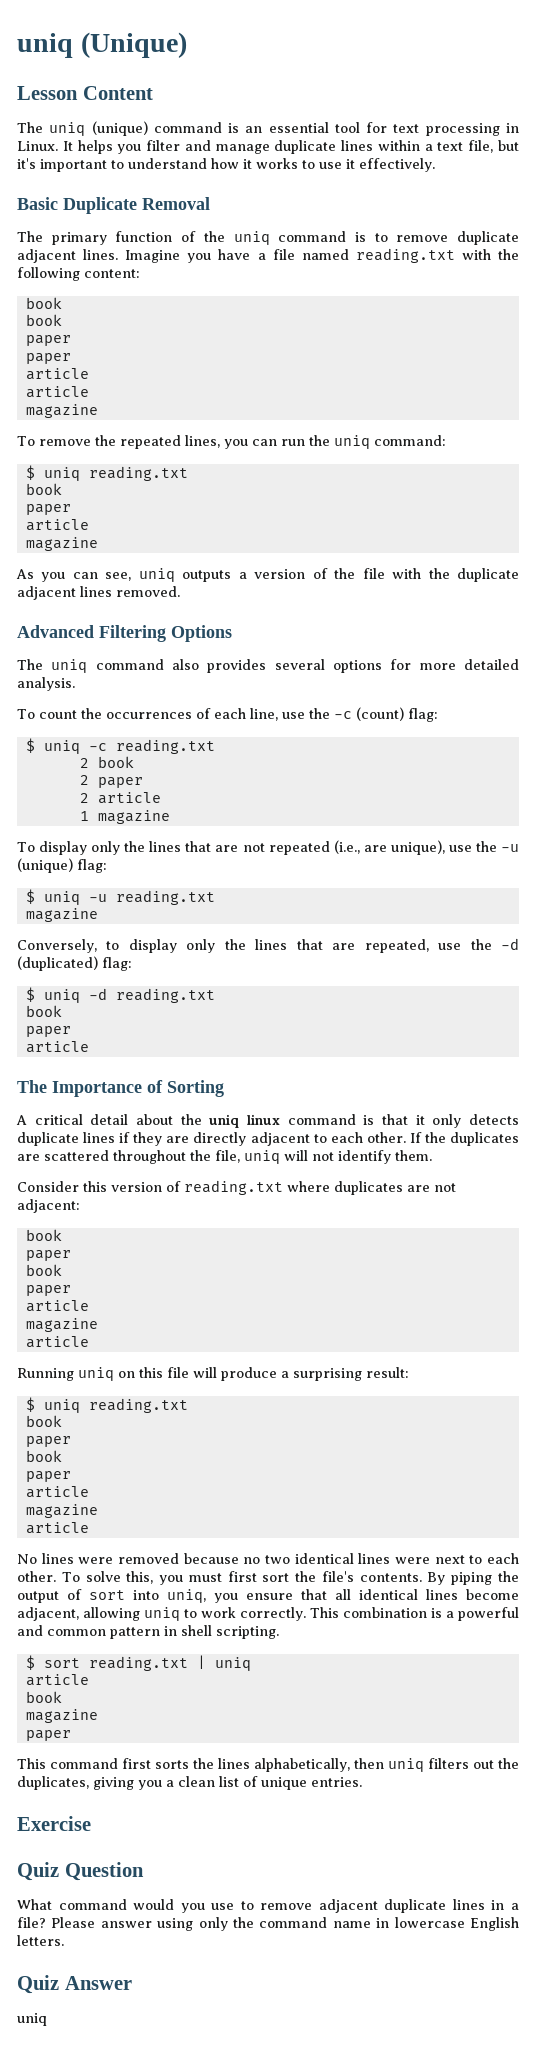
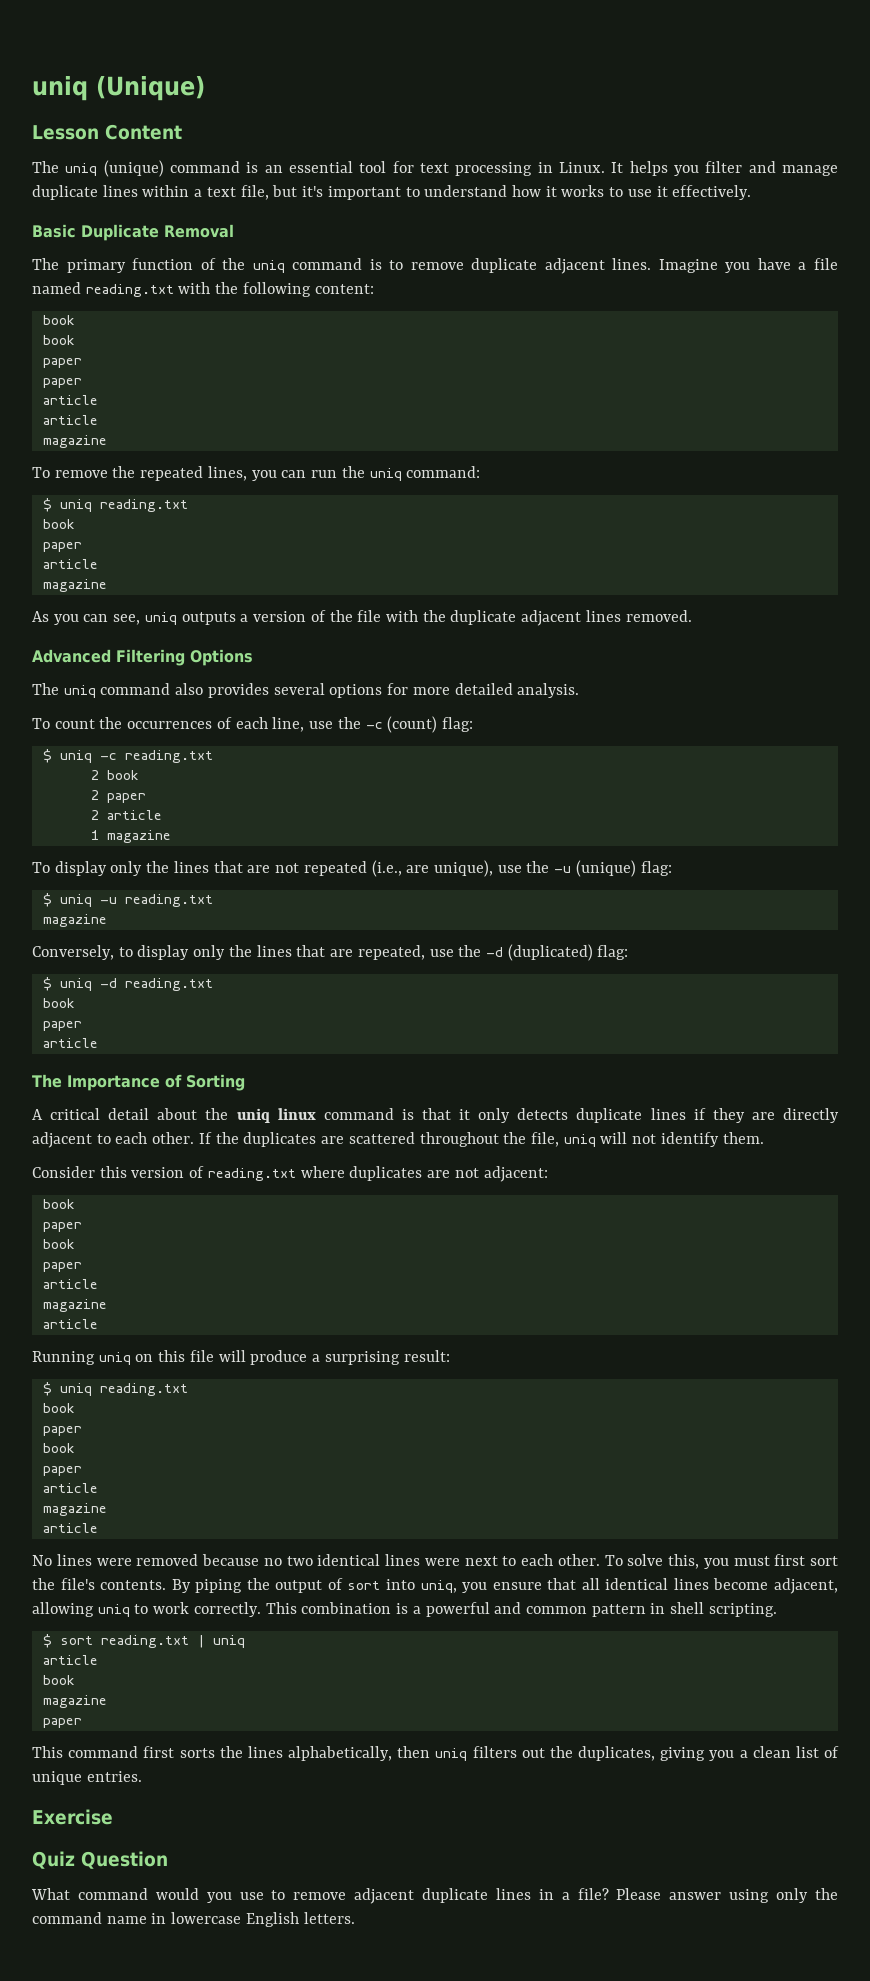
[17,1975,132,1994] [17,2013,47,2026] // Quiz Answer // uniq -> (355, 1918) none

